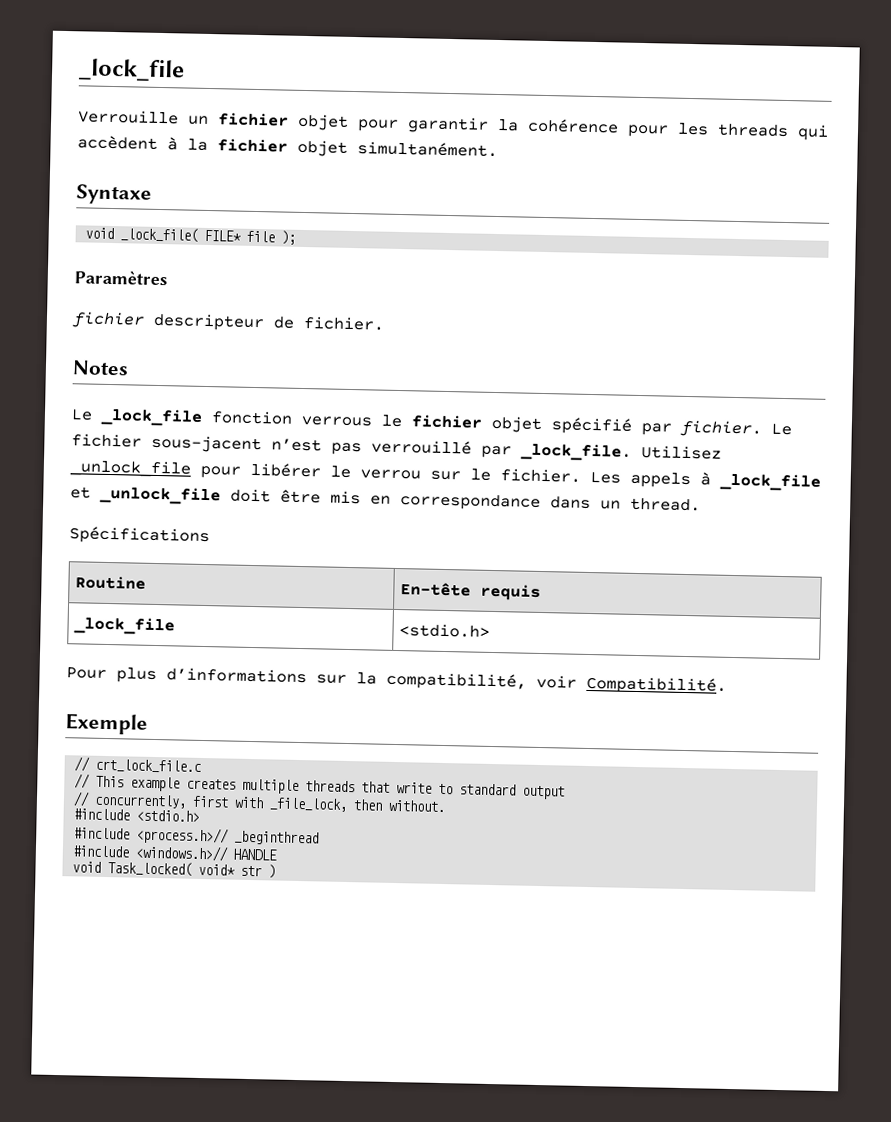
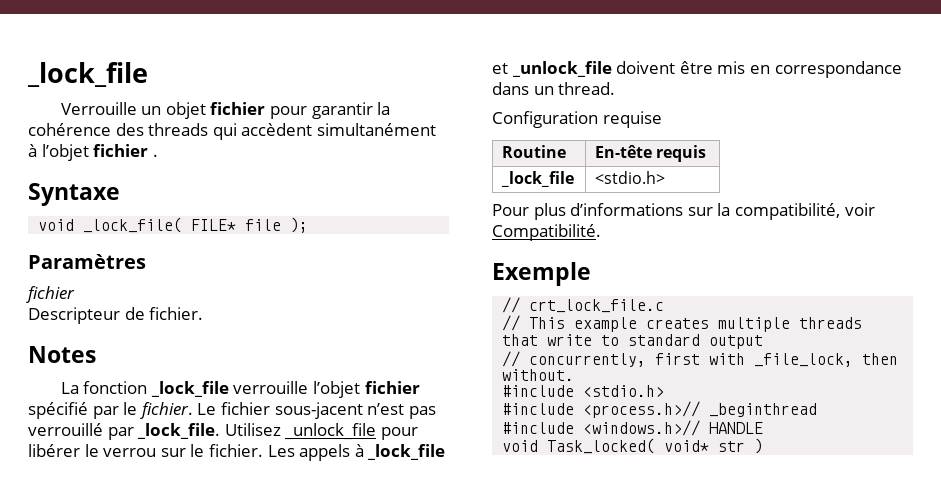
[218,112,349,131] fichier objet -> [165,102,266,119] objet fichier
[627,122,709,138] pour les -> [115,123,144,136] des
[167,137,498,157] à la fichier objet simultanément. -> [316,123,436,136] [28,144,158,161] simultanément à l’objet fichier .
[153,312,265,332] descripteur -> [28,307,120,324] // Descripteur
[71,407,543,433] Le _lock_file fonction verrous le fichier objet -> [60,381,420,398] La fonction _lock_file verrouille l’objet fichier
(672, 429) none -> [123,402,138,415] le
[230,488,271,503] doit -> [616,61,676,74] doivent
[69,526,210,546] Spécifications -> [492,111,662,128] Configuration requise

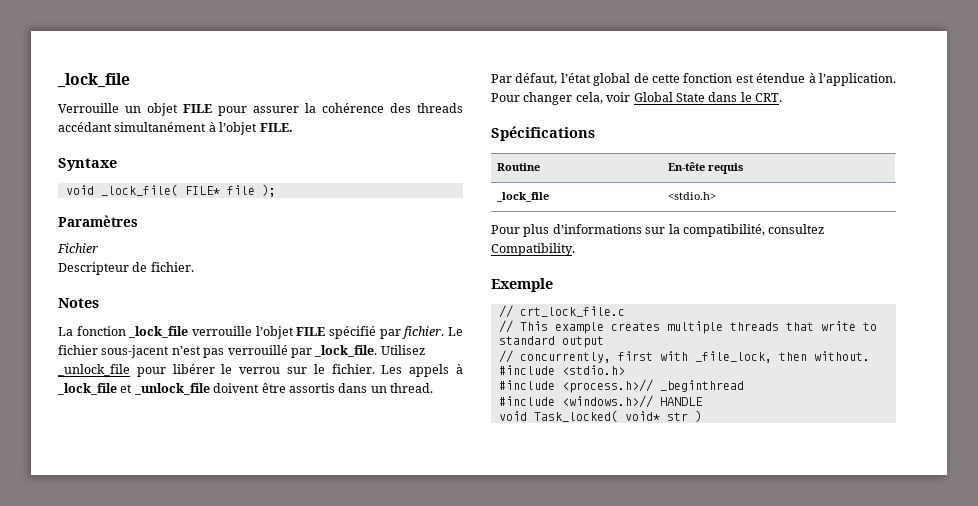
[210,102,373,119] fichier pour garantir -> [183,104,299,116] FILE pour assurer
[212,123,313,140] qui accèdent -> [58,122,112,132] accédant
[93,144,158,157] fichier . -> [259,123,293,132] FILE.
[26,286,75,303] fichier -> [57,243,98,253] Fichier
[364,381,420,394] fichier -> [296,327,326,336] FILE
[123,402,138,415] le -> (401, 334) none
[717,61,902,78] mis en correspondance -> [288,383,335,393] assortis
[492,111,662,128] Configuration requise -> [491,73,896,86] [491,92,782,105] [491,126,595,141] Par défaut, l’état global de cette fonction est étendue à l’application. Pour changer cela, voir Global State dans le CRT. // Spécifications
[844,203,875,216] [492,224,601,241] voir Compatibilité. -> [768,224,825,234] [491,243,575,256] consultez Compatibility.

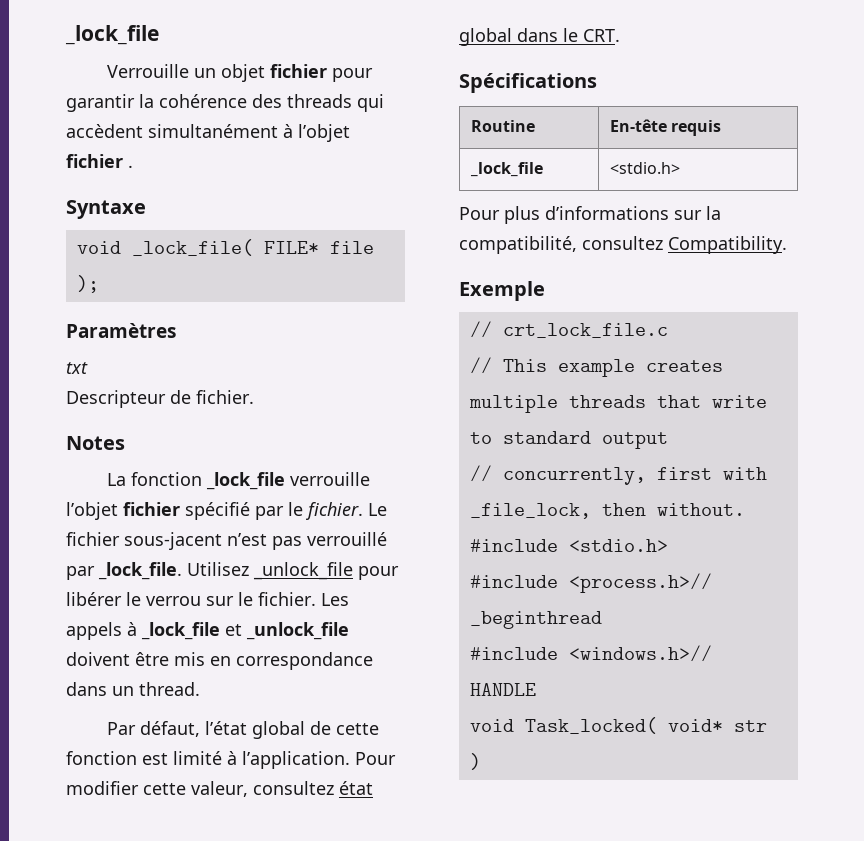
[183,104,299,116] FILE pour assurer -> [270,64,374,82] [66,94,135,112] fichier pour garantir
[58,122,112,132] accédant -> [357,94,384,112] [66,124,143,138] qui accèdent
[259,123,293,132] FILE. -> [66,154,133,168] fichier .
[57,243,98,253] Fichier -> [66,362,88,374] txt
[296,327,326,336] FILE -> [123,502,180,516] fichier
(401, 334) none -> [288,502,303,516] le
[288,383,335,393] assortis -> [174,652,373,670] mis en correspondance
[756,73,806,83] étendue -> [173,751,222,765] limité
[523,92,705,105] changer cela, voir Global State -> [66,781,373,797] [459,28,512,46] modifier cette valeur, consultez état global

